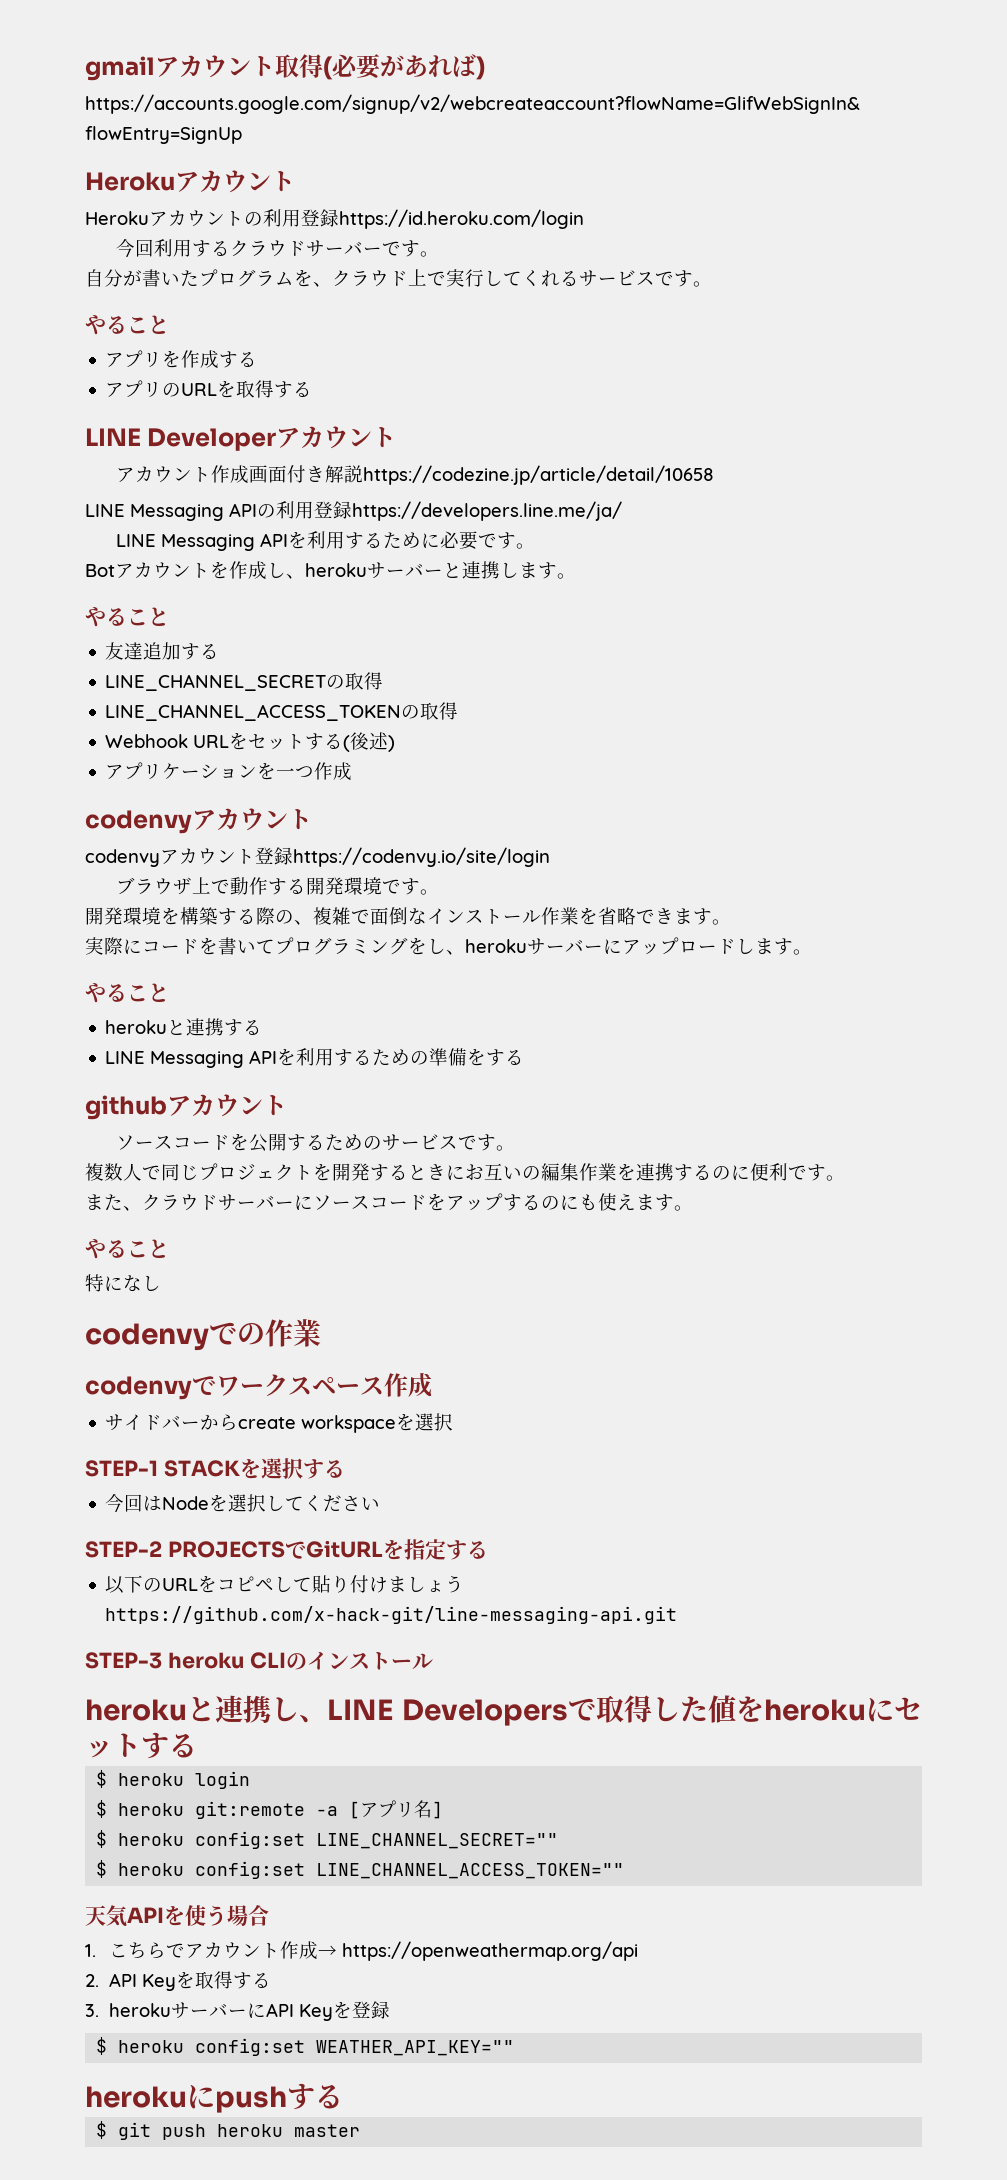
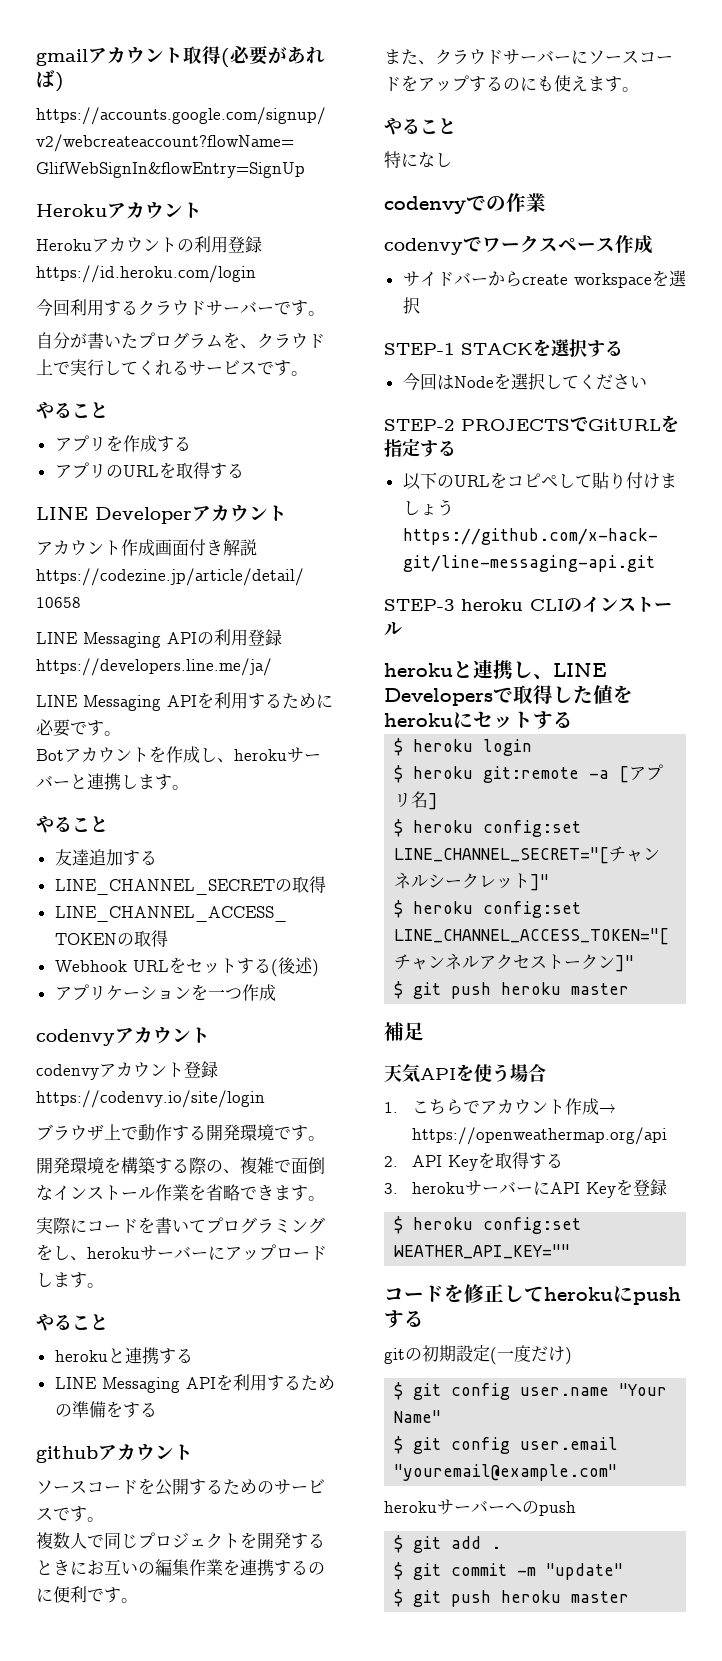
[316,1833,559,1849] [96,1860,625,1879] LINE_CHANNEL_SECRET="" // $ heroku config:set LINE_CHANNEL_ACCESS_TOKEN="" -> [394,846,661,864] [394,872,550,891] [394,900,582,918] [394,928,670,945] [394,953,635,972] [394,981,630,999] [384,1022,424,1041] LINE_CHANNEL_SECRET="[チャンネルシークレット]" // $ heroku config:set LINE_CHANNEL_ACCESS_TOKEN="[チャンネルアクセストークン]" // $ git push heroku master // 補足
(515, 2048) none -> [384,1284,544,1303] コードを修正して
(343, 2097) none -> [384,1345,572,1365] [394,1382,668,1400] [394,1410,442,1423] [394,1436,619,1454] [394,1464,618,1481] [384,1499,576,1516] [394,1535,502,1553] [394,1562,624,1580] // gitの初期設定(一度だけ) // $ git config user.name "Your Name" // $ git config user.email "youremail@example.com" // herokuサーバーへのpush // $ git add . // $ git commit -m "update"

